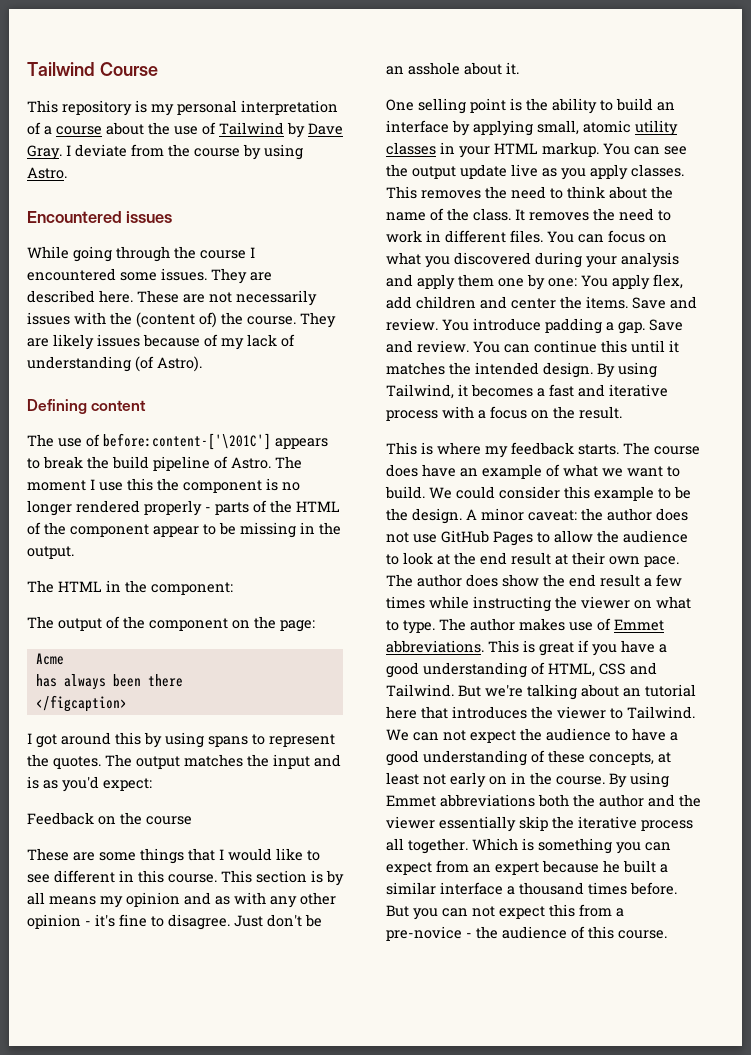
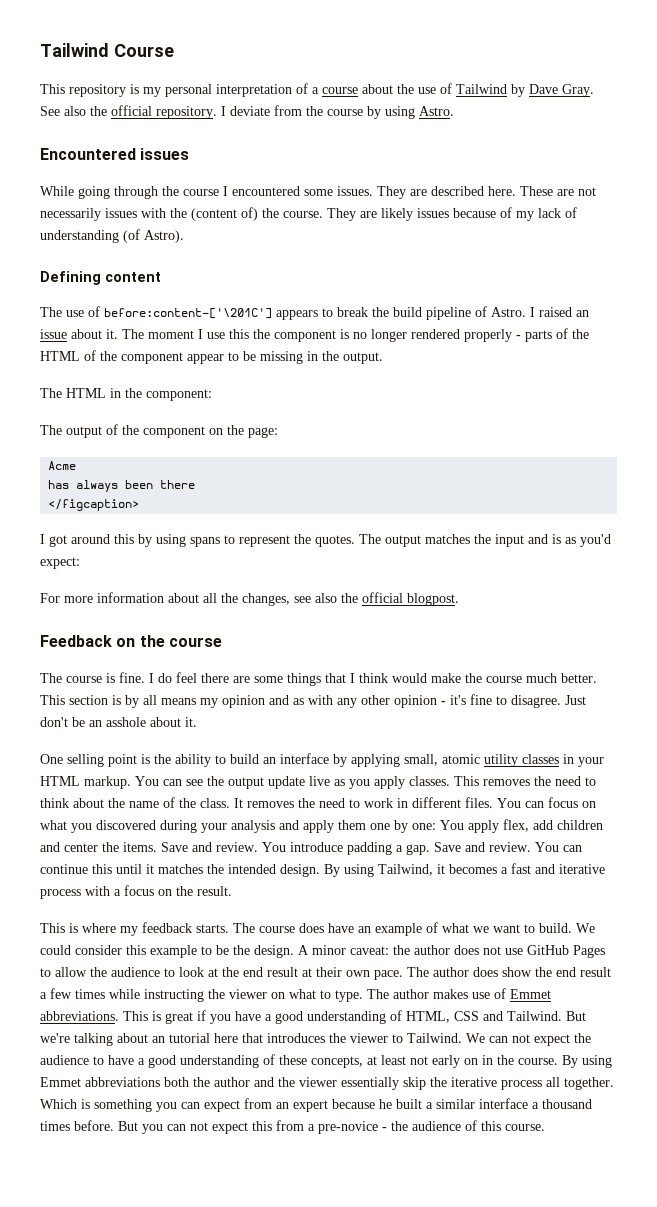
(62, 152) none -> [40,105,217,119] See also the official repository.
(271, 463) none -> [530,307,589,317] [40,329,118,339] I raised an issue about it.
[27,812,192,825] [27,848,69,861] Feedback on the course // These -> [40,592,459,606] [40,635,222,647] [40,672,229,683] For more information about all the changes, see also the official blogpost. // Feedback on the course // The course is fine. I do feel there
[228,848,320,861] [27,870,217,883] would like to see different in this course. -> [359,673,597,683] think would make the course much better.

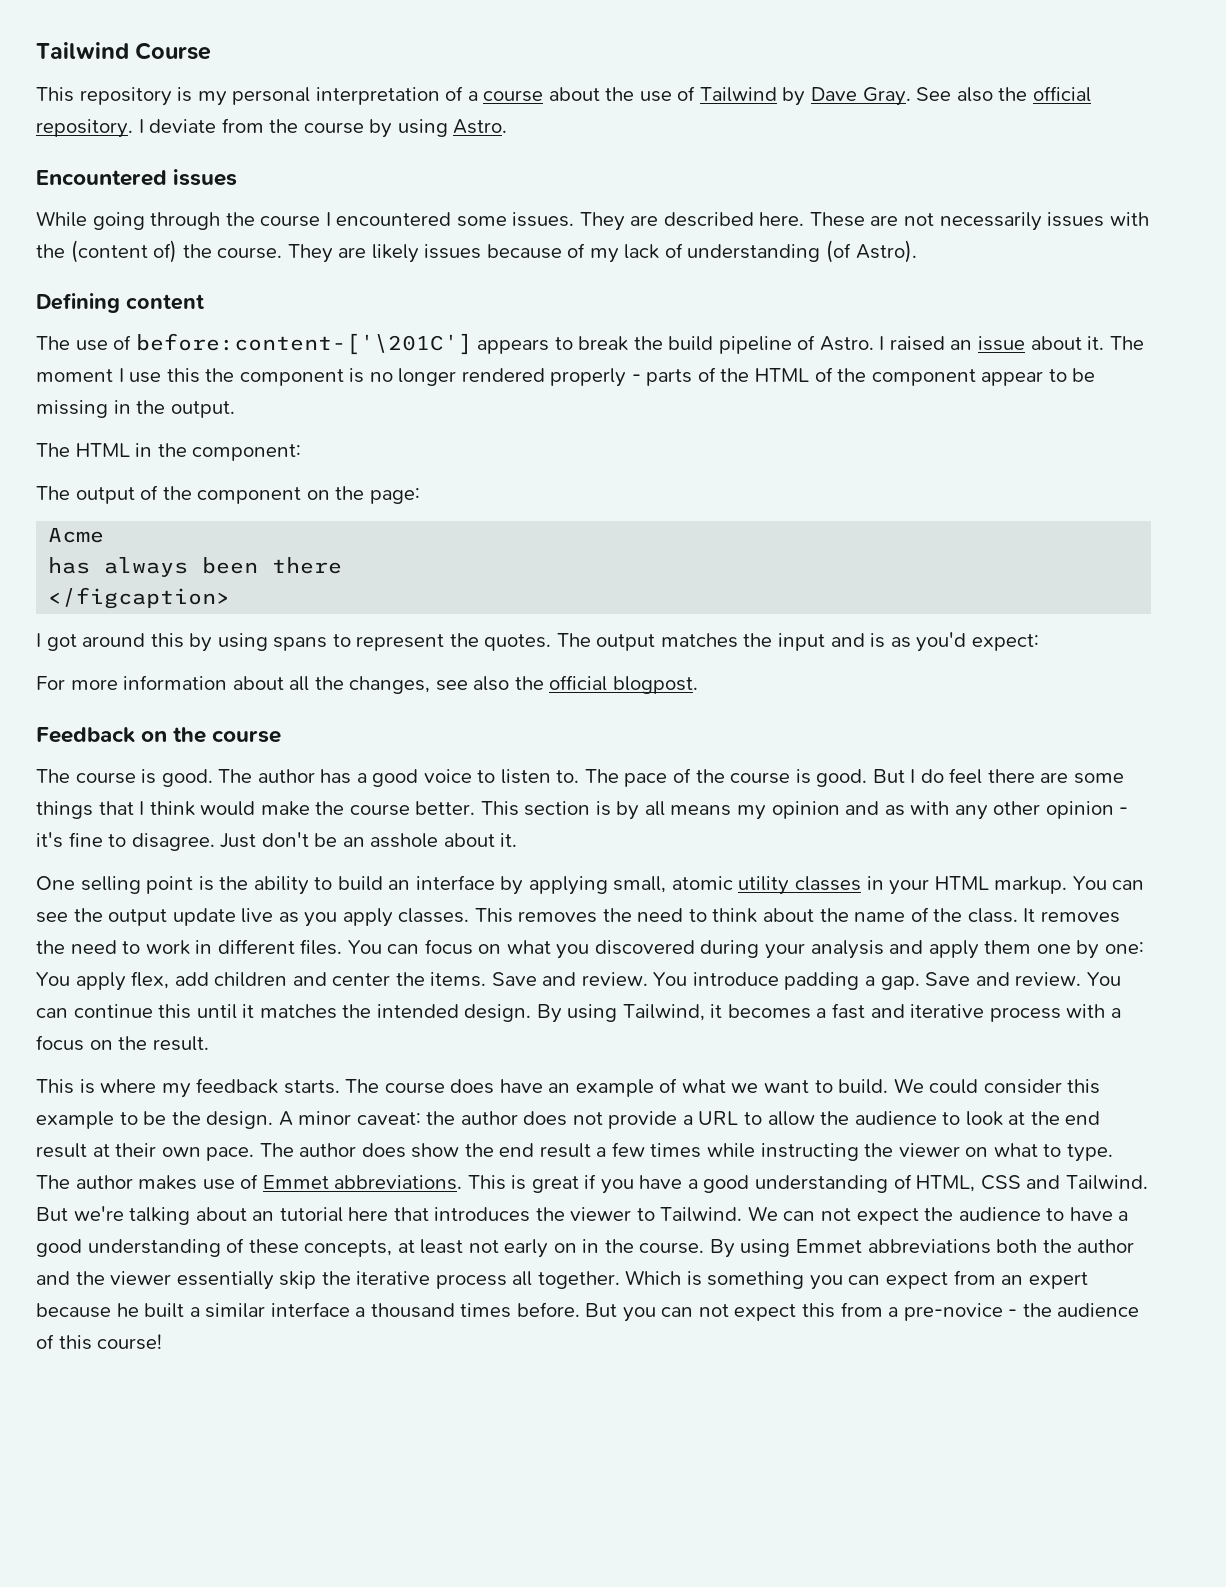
[119,672,145,683] fine. -> [161,768,905,787] good. The author has a good voice to listen to. The pace of the course is good. But
[526,673,557,683] much -> (410, 810) none
[505,945,605,958] use GitHub Pages -> [608,1111,739,1129] provide a URL
[505,1124,545,1131] course. -> [97,1334,163,1350] course!

